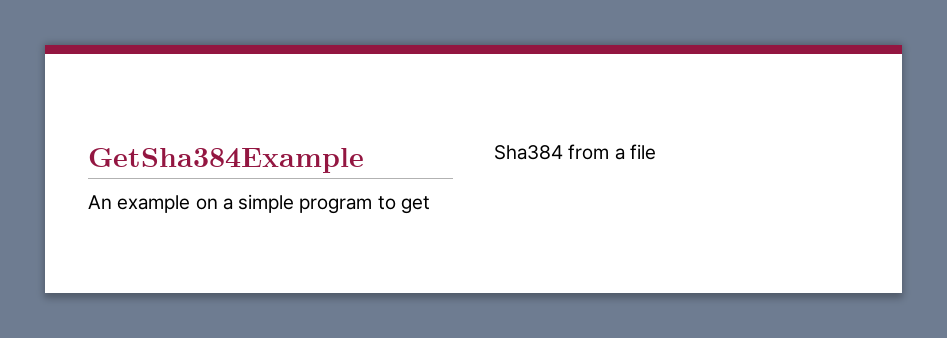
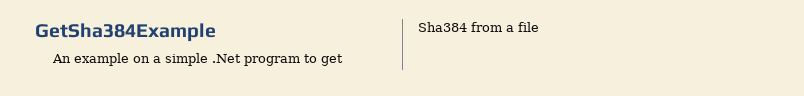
(295, 203) none -> [212,54,242,63] .Net

